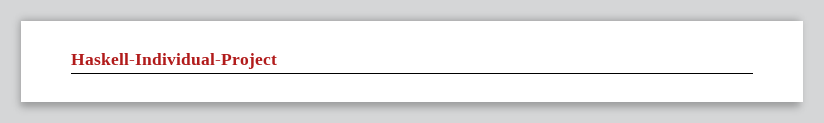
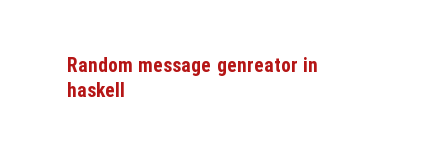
[71,53,277,69] Haskell-Individual-Project -> [67,57,318,76] [67,82,125,97] Random message genreator in haskell

